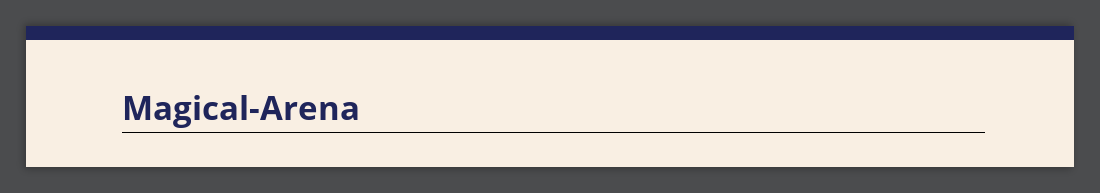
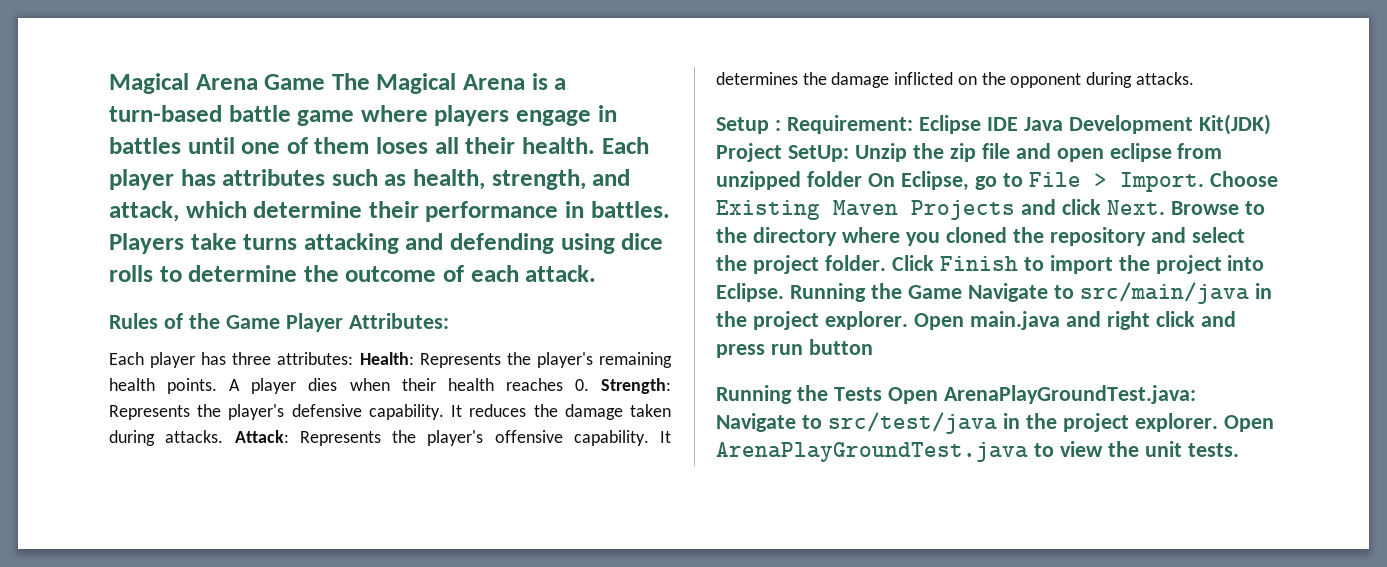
[122,95,360,128] Magical-Arena -> [109,73,567,94] [109,105,617,126] [109,137,649,154] [109,169,631,190] [109,201,670,222] [109,233,664,254] [109,265,597,282] [109,313,449,332] [109,352,672,368] [109,378,672,394] [109,404,671,420] [109,430,671,446] [716,72,1194,88] [716,114,1271,135] [716,143,1223,162] [716,171,1278,192] [716,199,1265,220] [716,227,1245,246] [716,255,1265,274] [716,282,1272,304] [716,311,1236,330] [716,339,873,358] [716,385,1196,404] [716,412,1274,434] [716,441,1239,462] Magical Arena Game The Magical Arena is a turn-based battle game where players engage in battles until one of them loses all their health. Each player has attributes such as health, strength, and attack, which determine their performance in battles. Players take turns attacking and defending using dice rolls to determine the outcome of each attack. // Rules of the Game Player Attributes: // Each player has three attributes: Health: Represents the player's remaining health points. A player dies when their health reaches 0. Strength: Represents the player's defensive capability. It reduces the damage taken during attacks. Attack: Represents the player's offensive capability. It determines the damage inflicted on the opponent during attacks. // Setup : Requirement: Eclipse IDE Java Development Kit(JDK) Project SetUp: Unzip the zip file and open eclipse from unzipped folder On Eclipse, go to File > Import. Choose Existing Maven Projects and click Next. Browse to the directory where you cloned the repository and select the project folder. Click Finish to import the project into Eclipse. Running the Game Navigate to src/main/java in the project explorer. Open main.java and right click and press run button // Running the Tests Open ArenaPlayGroundTest.java: Navigate to src/test/java in the project explorer. Open ArenaPlayGroundTest.java to view the unit tests.

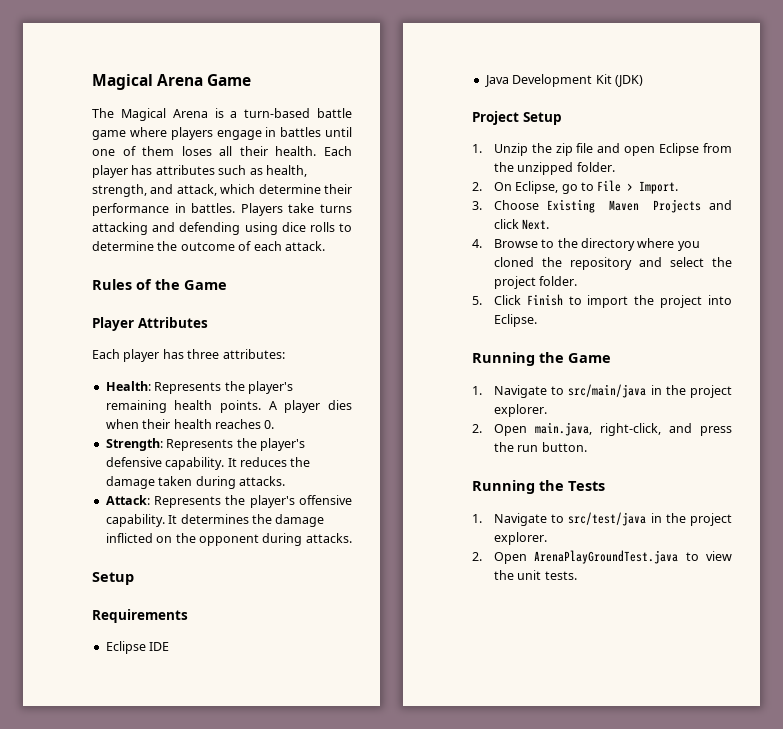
(326, 82) none -> (252, 80) //
[285,313,449,332] Player Attributes: -> [92,317,208,331] // Player Attributes
(354, 358) none -> (285, 354) //
(589, 385) none -> (275, 424) //
(224, 436) none -> (285, 481) //
[774,115,913,134] : Requirement: -> [92,609,188,623] // Requirements //
(1018, 124) none -> (170, 646) //
[1198,114,1271,135] [716,143,849,162] Kit(JDK) Project SetUp: -> [595,74,643,87] [472,111,562,125] [472,144,482,153] Kit (JDK) // Project Setup // 1.
[1109,143,1223,162] [716,171,862,190] eclipse from unzipped folder -> [659,143,732,156] [493,162,615,175] [472,182,482,191] Eclipse from the unzipped folder. // 2.
(1204, 182) none -> [472,201,482,210] // 3.
(1165, 207) none -> [472,239,482,248] // 4.
(886, 263) none -> [472,296,482,305] // 5.
(784, 292) none -> (537, 320) //
(962, 292) none -> [472,386,482,395] // 1.
[913,311,1236,330] [716,339,873,358] Open main.java and right click and press run button -> [472,422,732,436] [493,442,587,452] // 2. Open main.java, right-click, and press the run button.
[887,385,1196,404] Open ArenaPlayGroundTest.java: -> [472,514,482,523] // 1.
(1218, 422) none -> [472,552,482,561] // 2.

